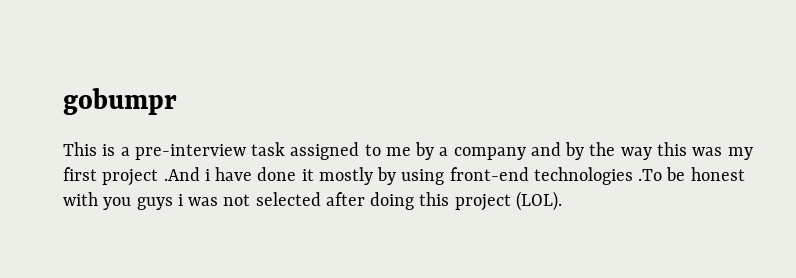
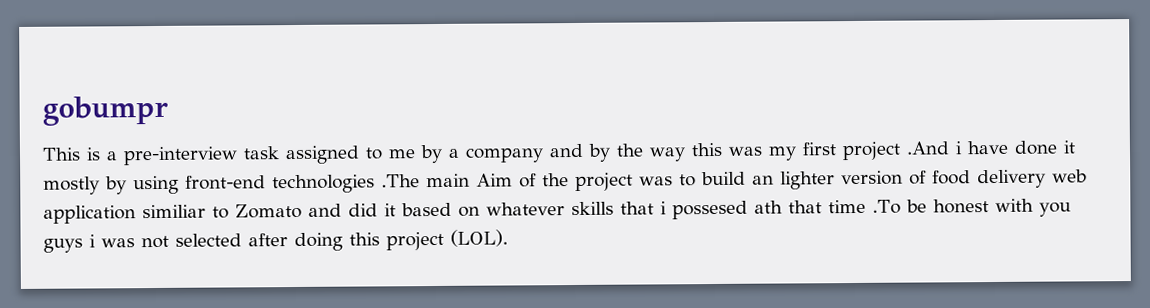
(633, 176) none -> [381,169,1087,191] [43,199,866,224] .The main Aim of the project was to build an lighter version of food delivery web application similiar to Zomato and did it based on whatever skills that i possesed ath that time

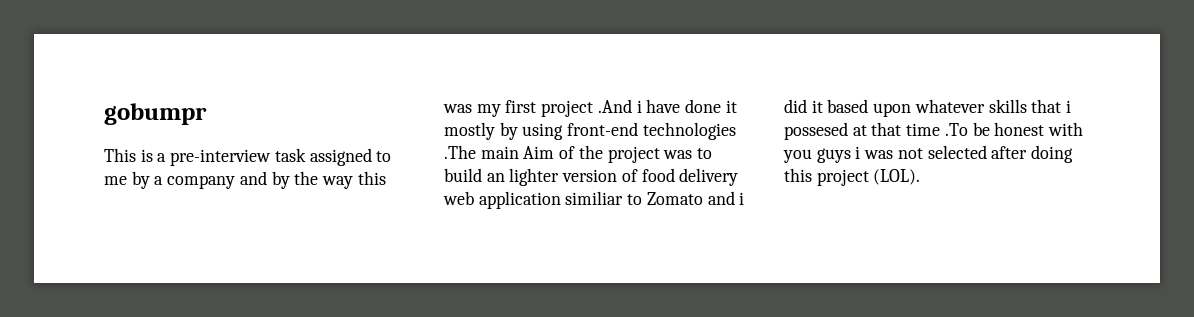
(342, 210) none -> [739,192,745,205] i
[458,206,480,217] on -> [873,103,912,117] upon
[754,200,783,214] ath -> [852,125,867,136] at

